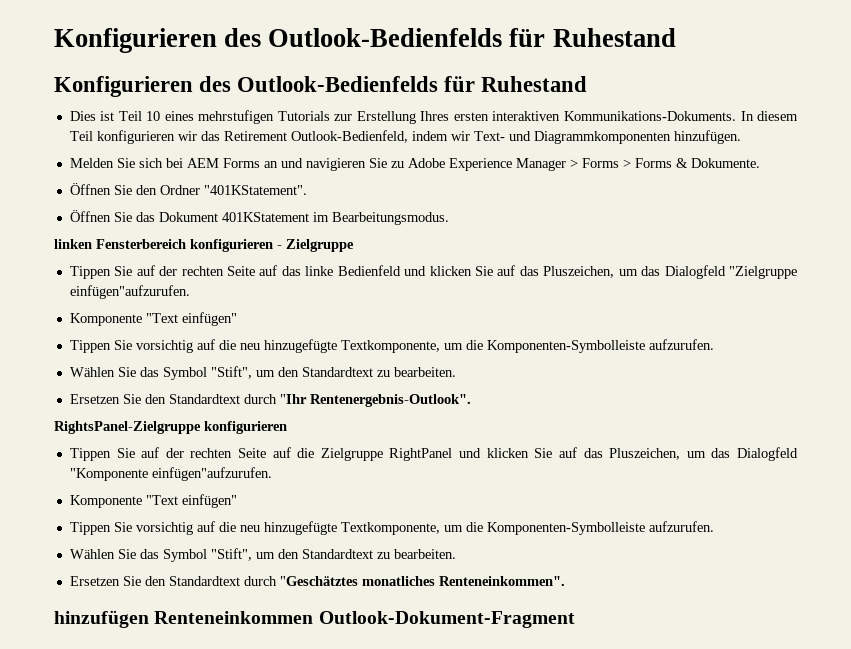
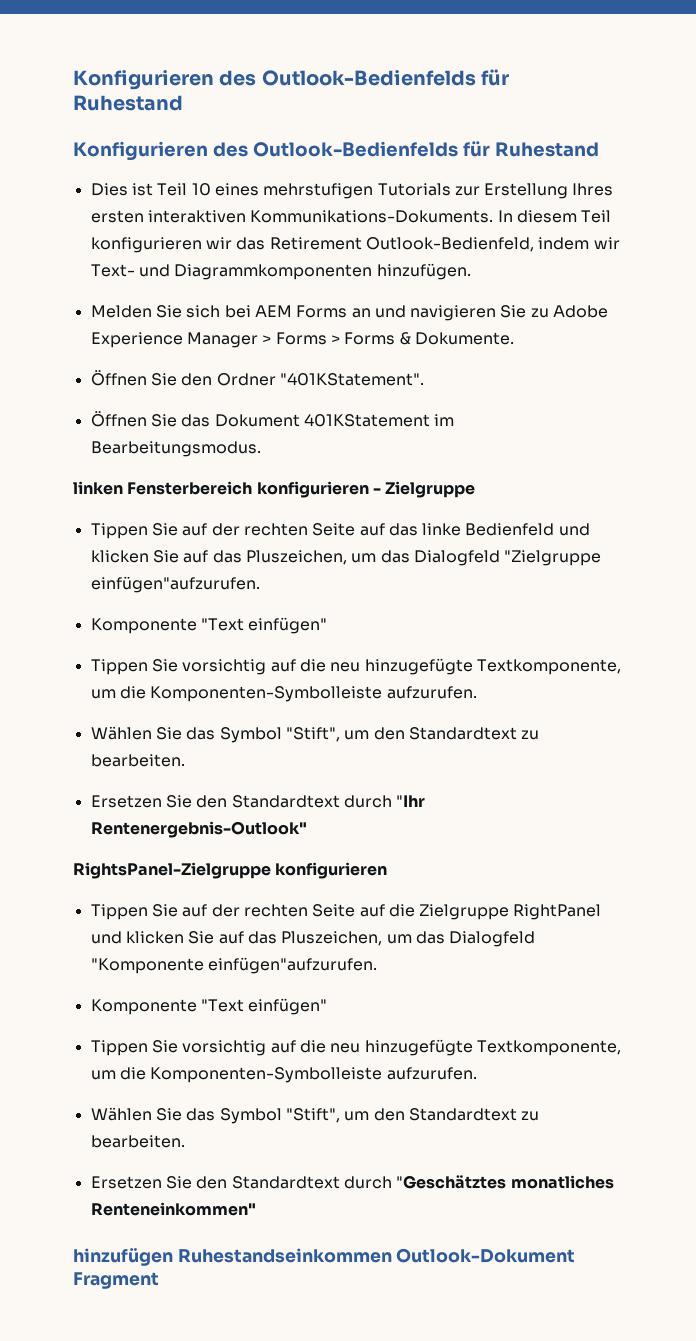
[309,394,471,407] Rentenergebnis-Outlook". -> [90,821,307,838] Rentenergebnis-Outlook"
[438,576,565,586] Renteneinkommen". -> [90,1202,256,1216] Renteneinkommen"
[154,611,575,628] Renteneinkommen Outlook-Dokument-Fragment -> [177,1248,576,1263] [73,1272,159,1289] Ruhestandseinkommen Outlook-Dokument Fragment

